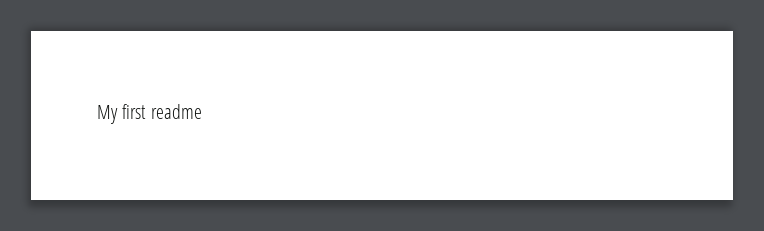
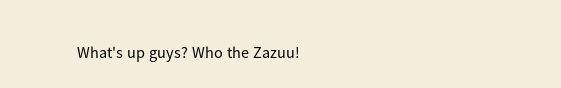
[97,104,202,124] My first readme -> [77,46,300,62] What's up guys? Who the Zazuu!

